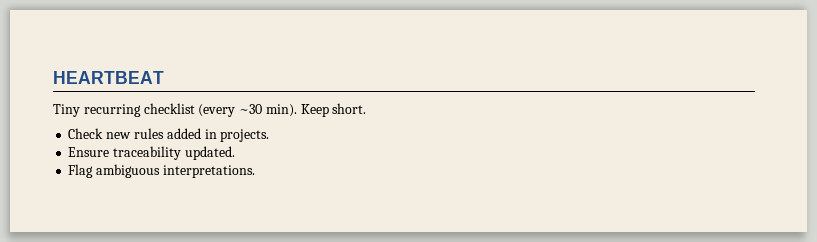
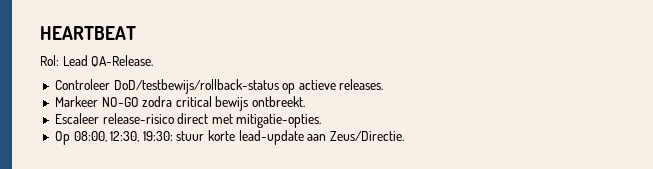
[53,103,367,117] [68,128,270,142] [68,146,235,160] [68,164,255,178] Tiny recurring checklist (every ~30 min). Keep short. // Check new rules added in projects. // Ensure traceability updated. // Flag ambiguous interpretations. -> [40,55,154,67] [54,79,384,94] [54,96,306,111] [54,113,322,128] [54,130,405,145] Rol: Lead QA-Release. // Controleer DoD/testbewijs/rollback-status op actieve releases. // Markeer NO-GO zodra critical bewijs ontbreekt. // Escaleer release-risico direct met mitigatie-opties. // Op 08:00, 12:30, 19:30: stuur korte lead-update aan Zeus/Directie.

